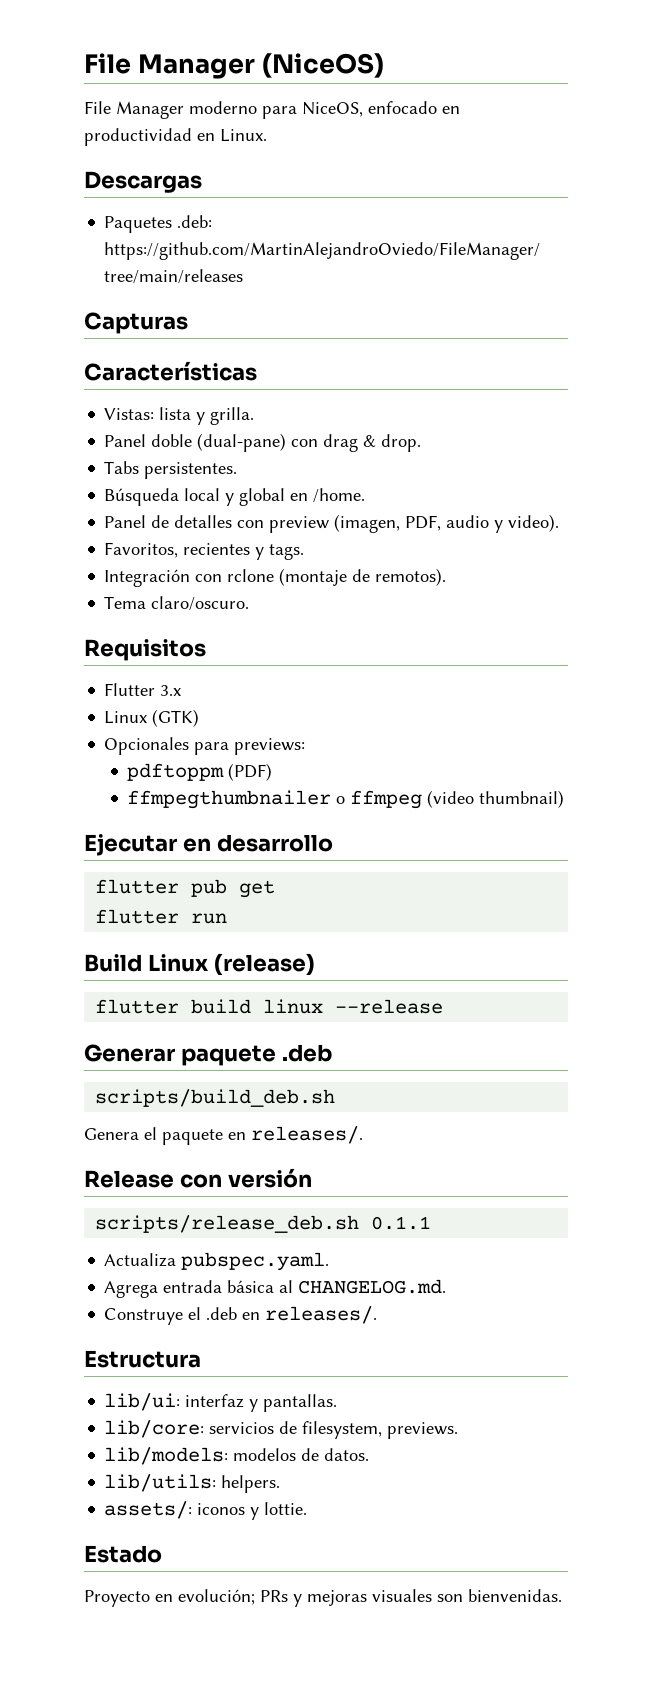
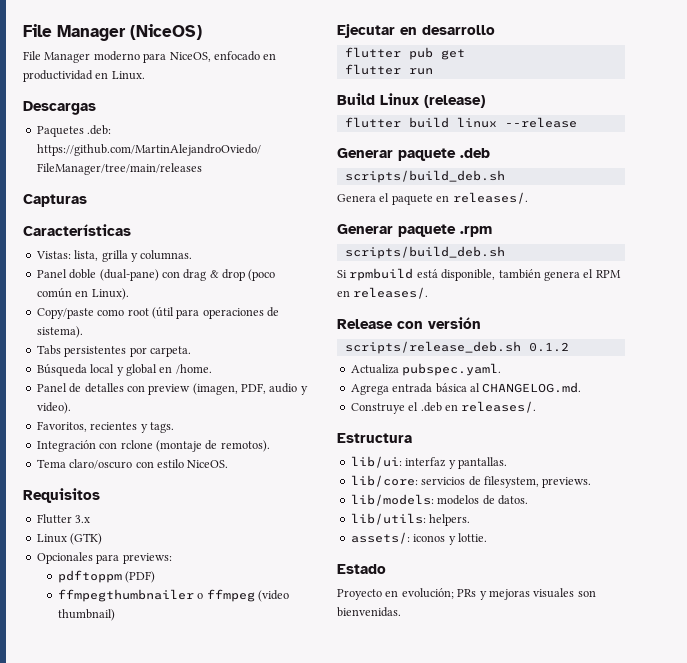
[159,407,255,425] lista y grilla. -> [74,250,193,262] lista, grilla y columnas.
[381,434,422,452] [104,461,238,479] drop. // Tabs persistentes. -> [222,269,276,281] [36,287,129,300] [36,306,279,319] [36,326,83,338] [36,345,191,357] drop (poco común en Linux). // Copy/paste como root (útil para operaciones de sistema). // Tabs persistentes por carpeta.
[151,596,250,611] claro/oscuro. -> [69,459,229,469] claro/oscuro con estilo NiceOS.
(363, 1135) none -> [337,224,492,237] [344,246,505,259] [337,268,621,281] [337,287,429,299] // Generar paquete .rpm // scripts/build_deb.sh // Si rpmbuild está disponible, también genera el RPM en releases/.
[371,1216,432,1230] 0.1.1 -> [528,342,569,352] 0.1.2

